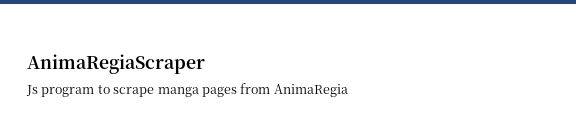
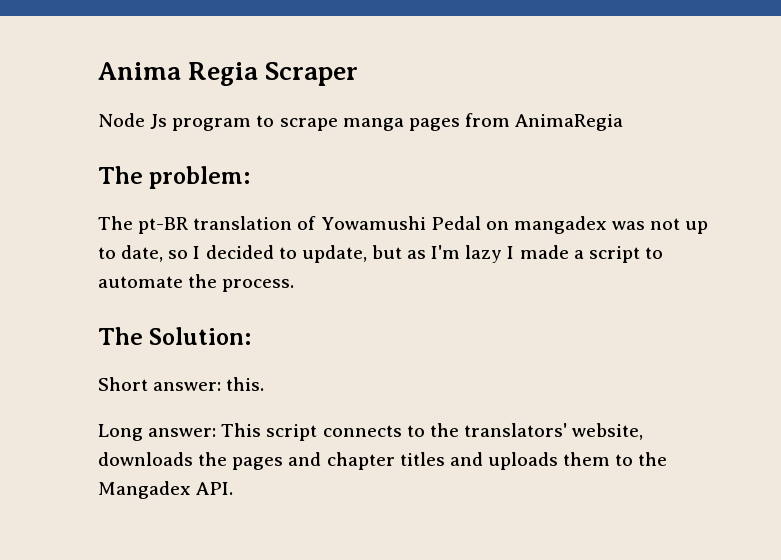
[27,54,205,74] AnimaRegiaScraper // -> [98,62,359,86] [98,113,145,127] Anima Regia Scraper // Node
(348, 90) none -> [98,166,251,189] [98,216,709,234] [98,245,663,263] [98,274,295,292] [98,327,252,345] [98,377,265,391] [98,423,644,441] [98,452,668,470] [98,481,234,499] // The problem: // The pt-BR translation of Yowamushi Pedal on mangadex was not up to date, so I decided to update, but as I'm lazy I made a script to automate the process. // The Solution: // Short answer: this. // Long answer: This script connects to the translators' website, downloads the pages and chapter titles and uploads them to the Mangadex API.

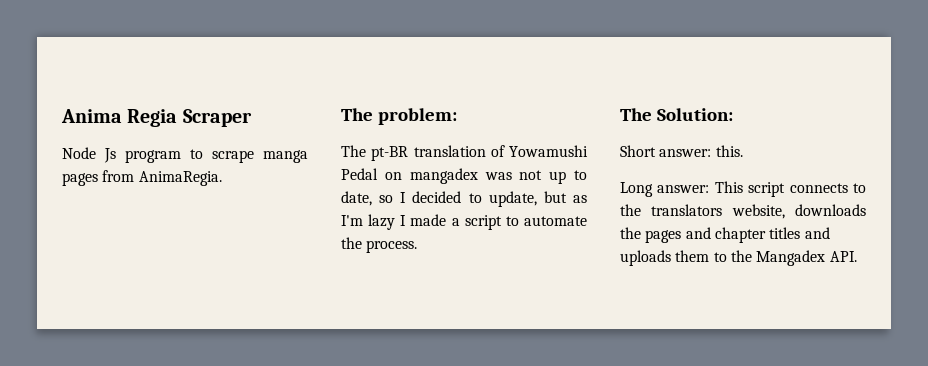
[515,114,624,131] AnimaRegia -> [138,171,222,186] AnimaRegia.
[463,423,567,437] translators' -> [651,204,723,216] translators

